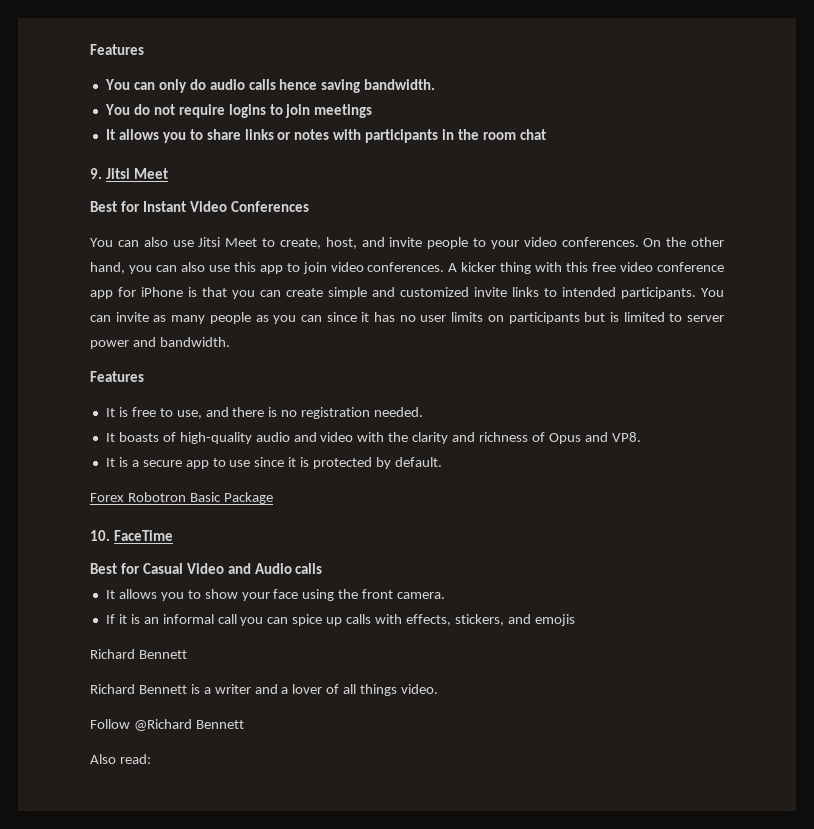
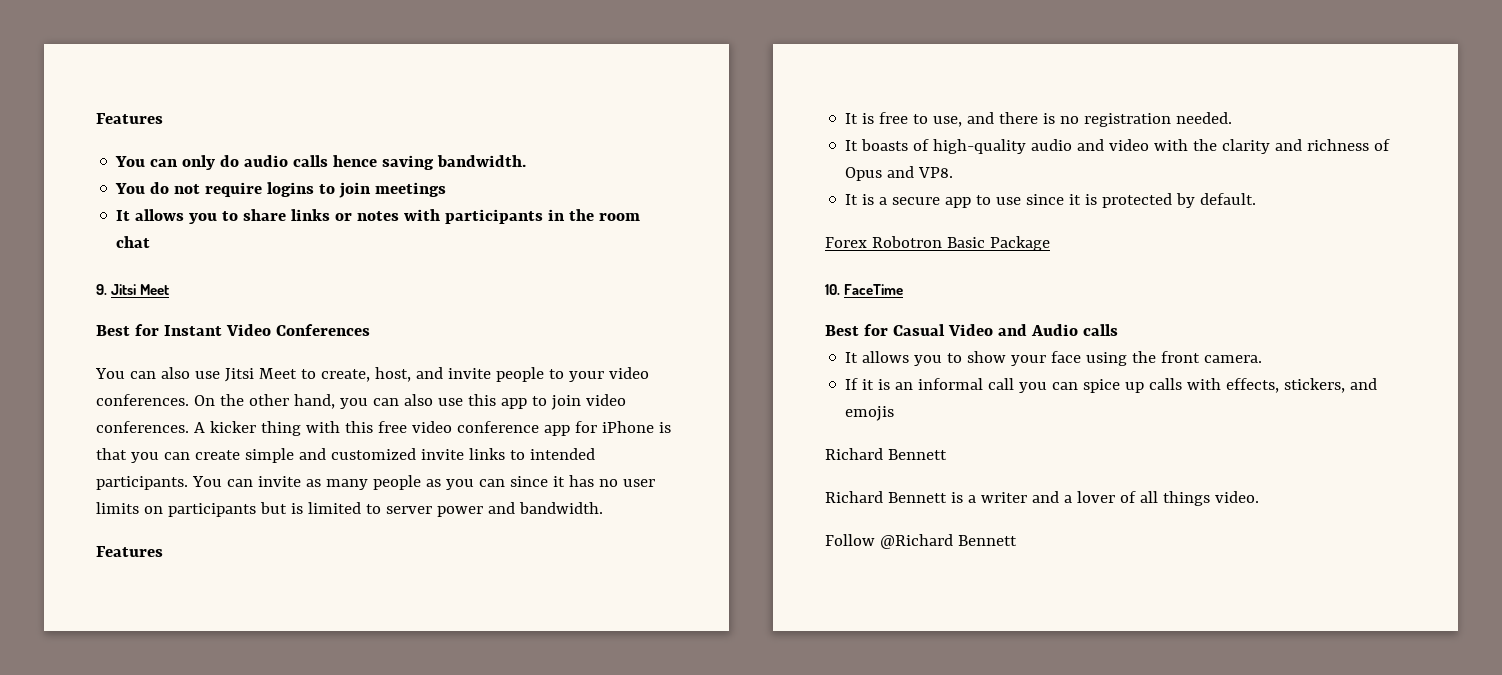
[90,754,151,764] // Also read: -> (1017, 540) none

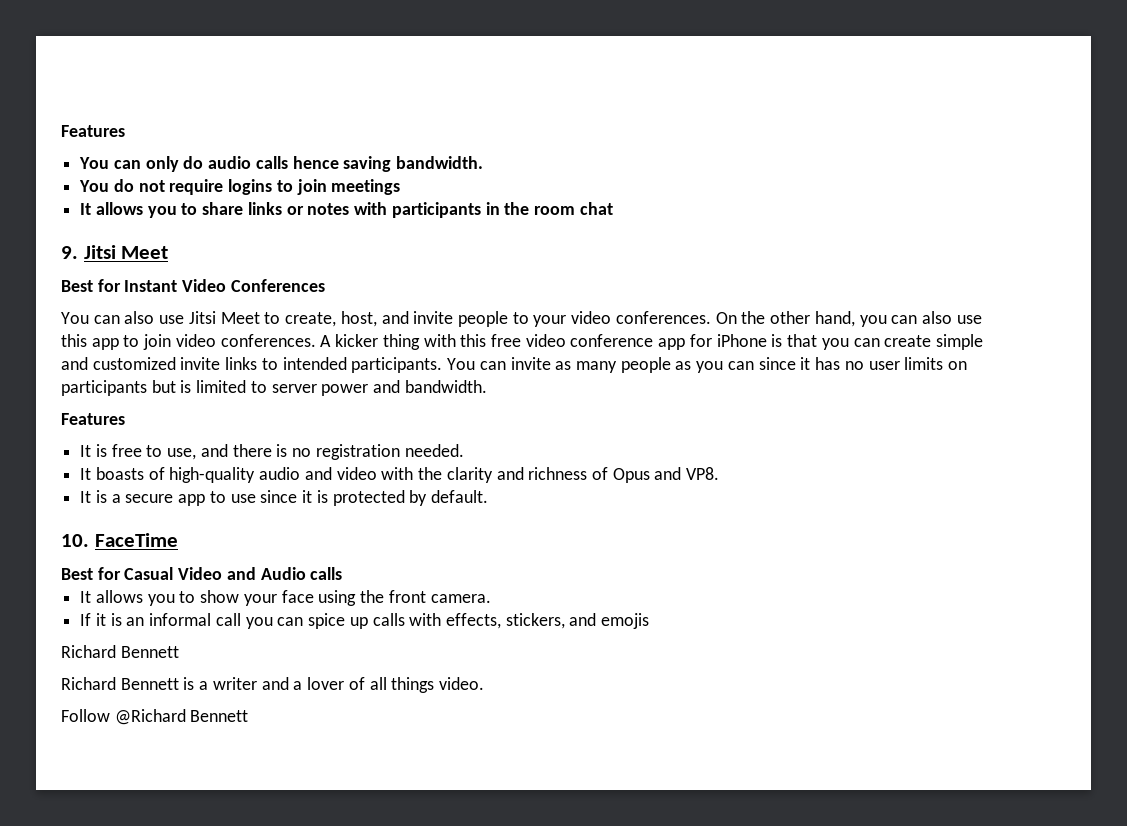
[825,236,1050,251] // Forex Robotron Basic Package -> (488, 496) none

